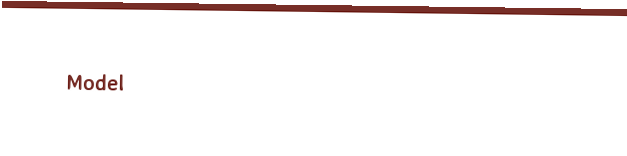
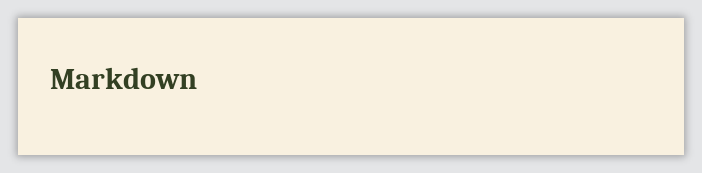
[65,73,125,91] Model -> [50,67,197,89] Markdown

